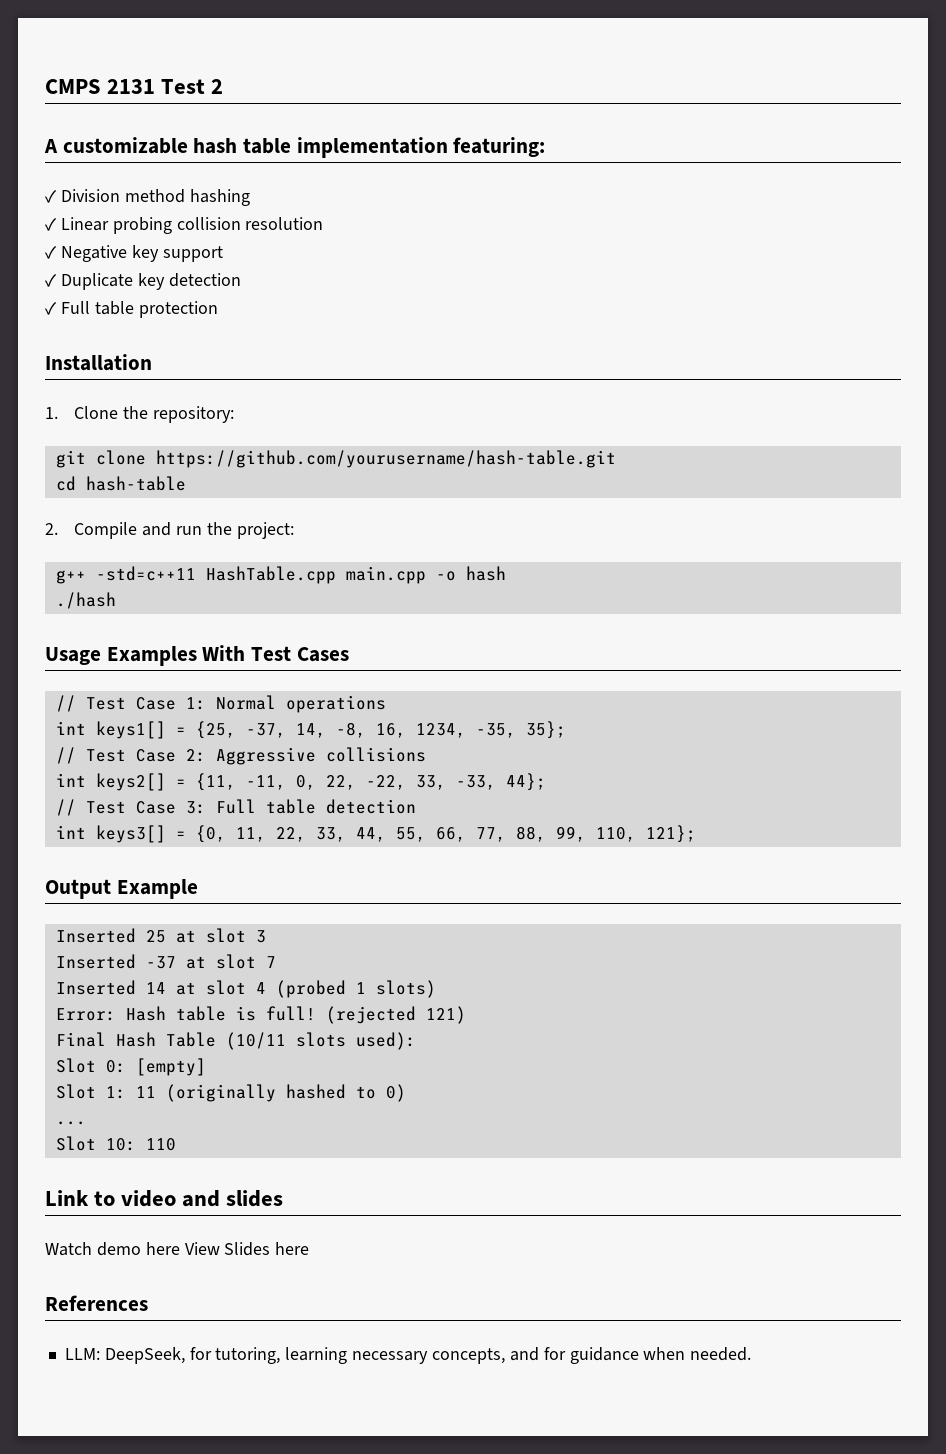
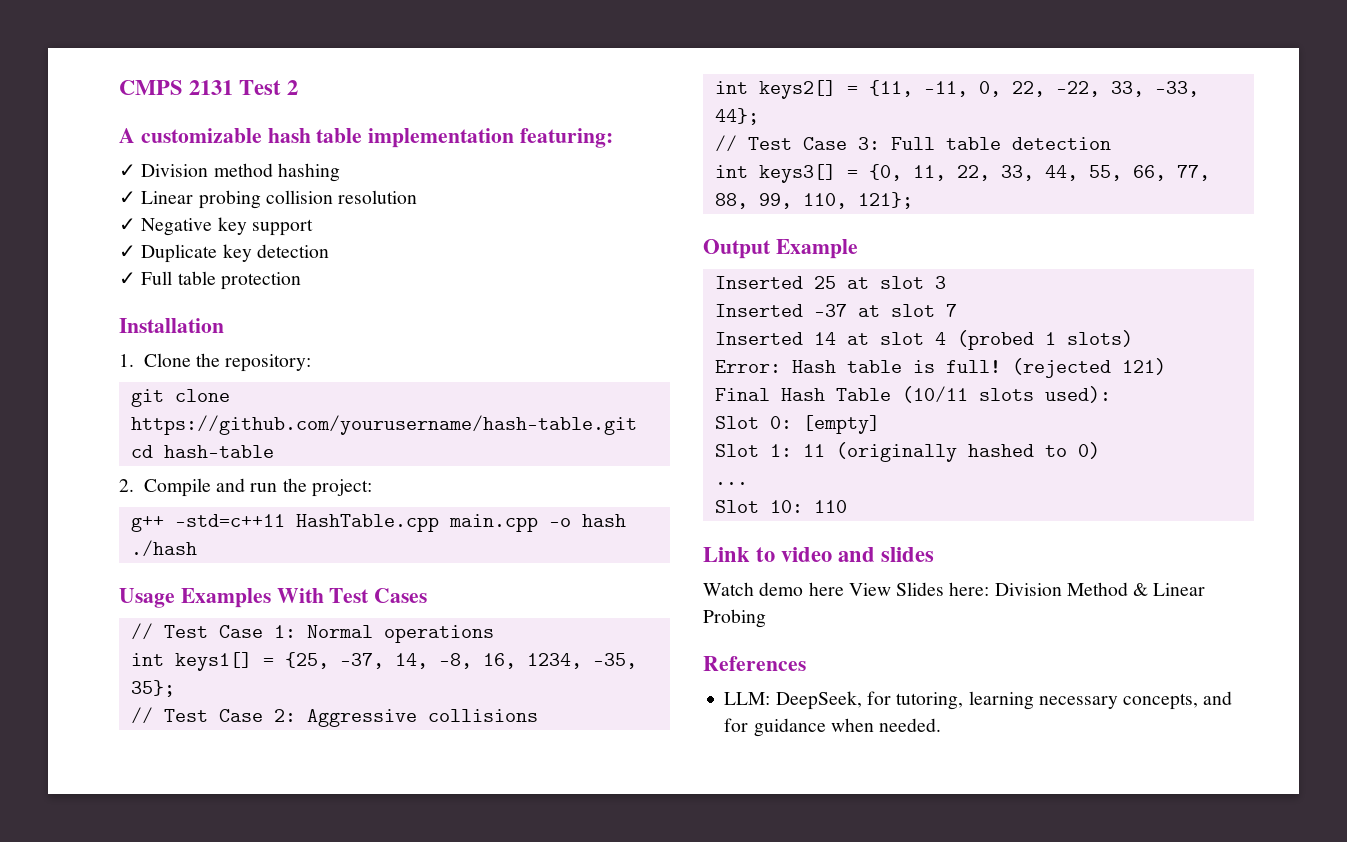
[275,1242,310,1255] here -> [949,582,1206,596] [703,609,766,628] here: Division Method & Linear Probing

